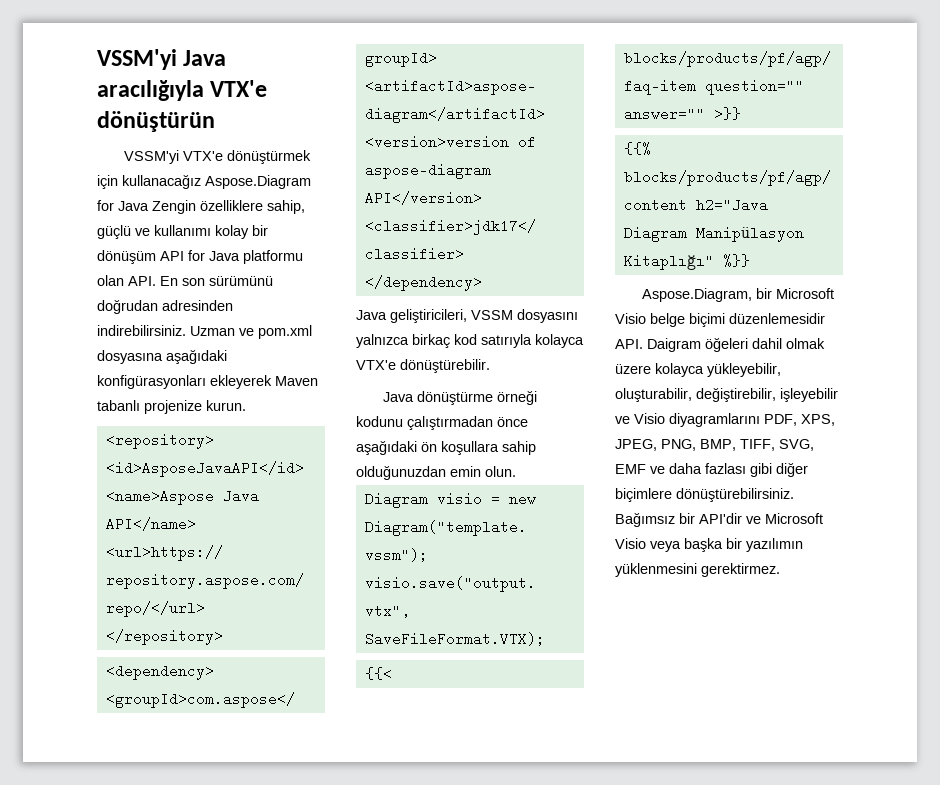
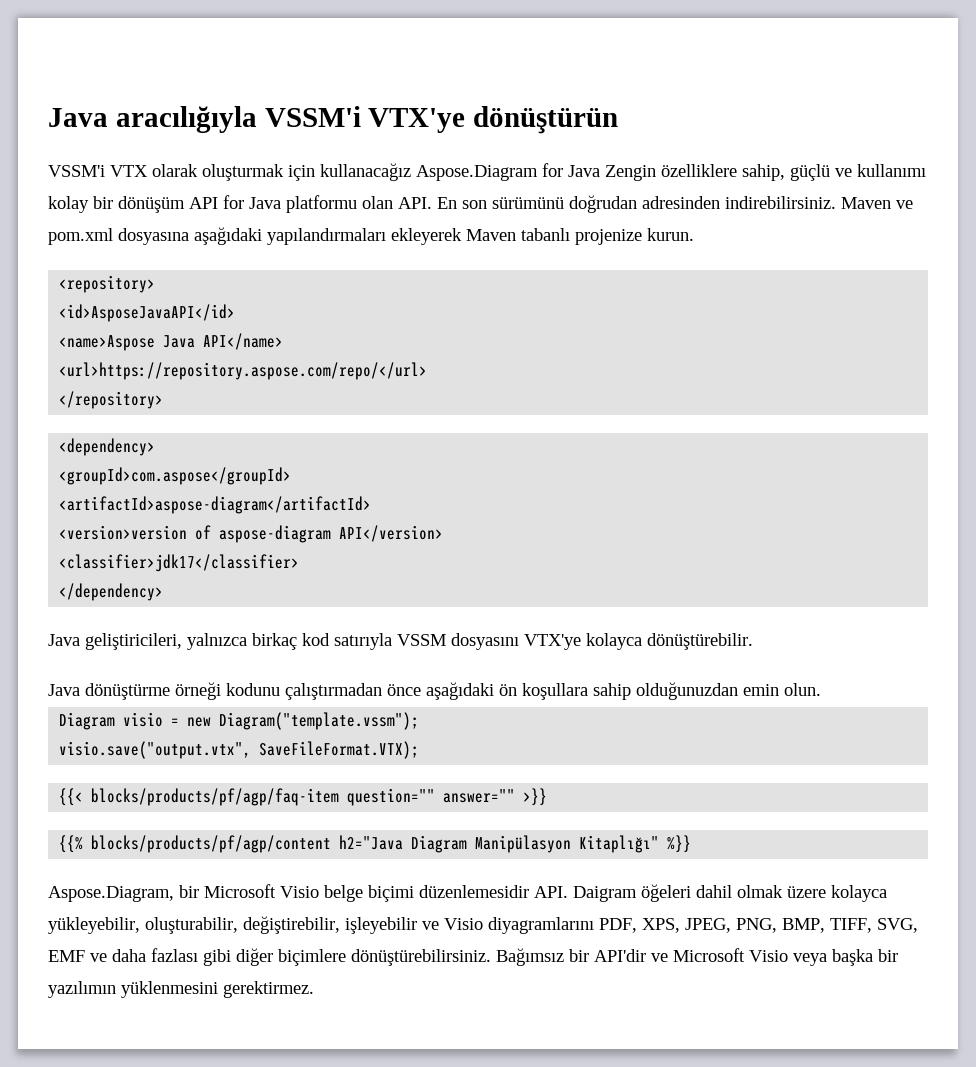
[97,49,177,70] VSSM'yi -> (48, 117) none
[210,80,268,97] VTX'e -> [264,106,466,133] VSSM'i VTX'ye
[123,150,311,164] VSSM'yi VTX'e dönüştürmek -> [48,164,284,181] VSSM'i VTX olarak oluşturmak
[190,326,235,336] Uzman -> [841,197,891,209] Maven
[97,375,206,389] konfigürasyonları -> [267,228,386,245] yapılandırmaları
[471,309,578,323] VSSM dosyasını -> (182, 641) none
[535,334,584,348] [356,360,396,370] kolayca VTX'e -> [397,633,642,650] VSSM dosyasını VTX'ye kolayca

